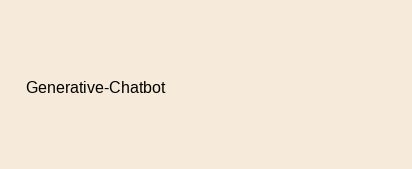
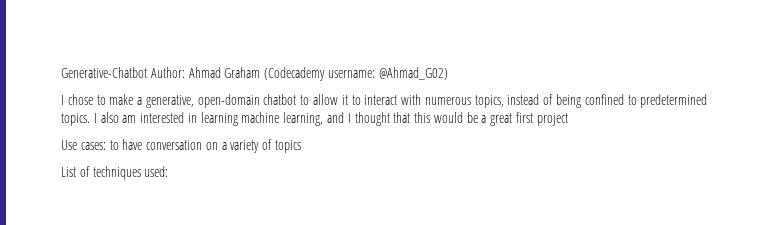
(166, 87) none -> [150,67,448,81] [61,94,708,108] [61,112,568,126] [61,139,302,153] [61,166,169,180] Author: Ahmad Graham (Codecademy username: @Ahmad_G02) // I chose to make a generative, open-domain chatbot to allow it to interact with numerous topics, instead of being confined to predetermined topics. I also am interested in learning machine learning, and I thought that this would be a great first project // Use cases: to have conversation on a variety of topics // List of techniques used:

